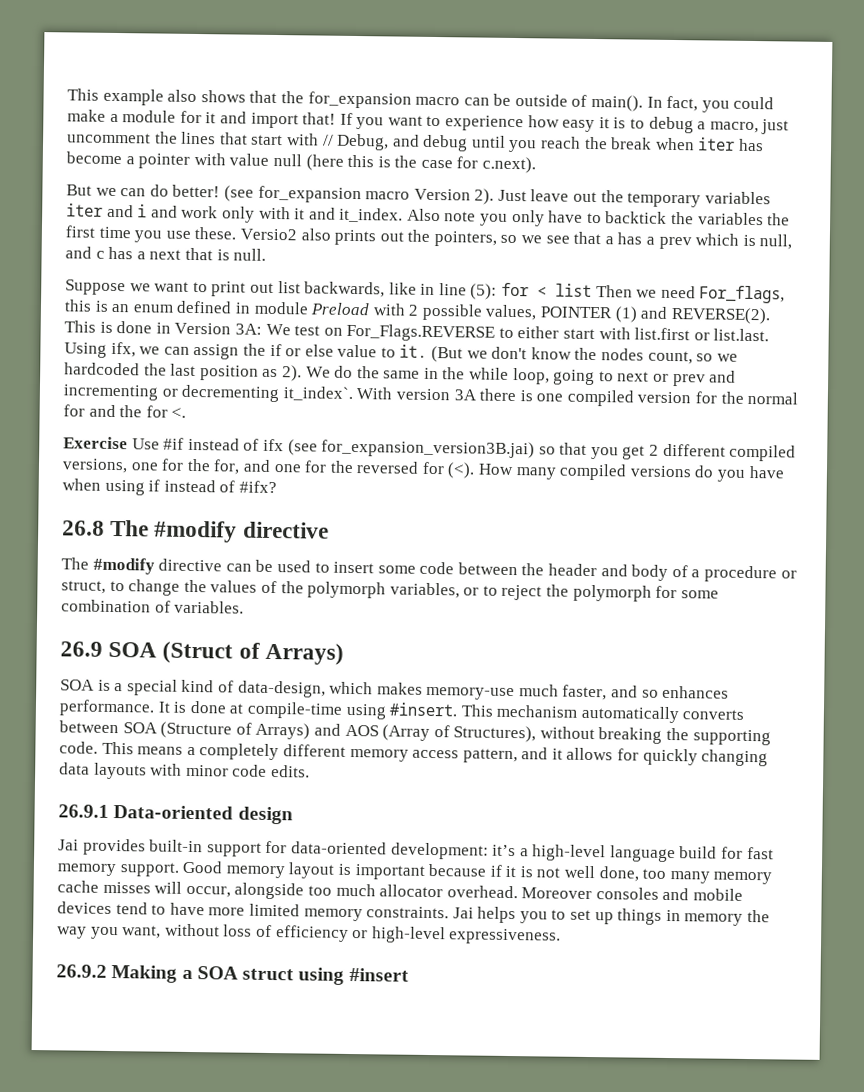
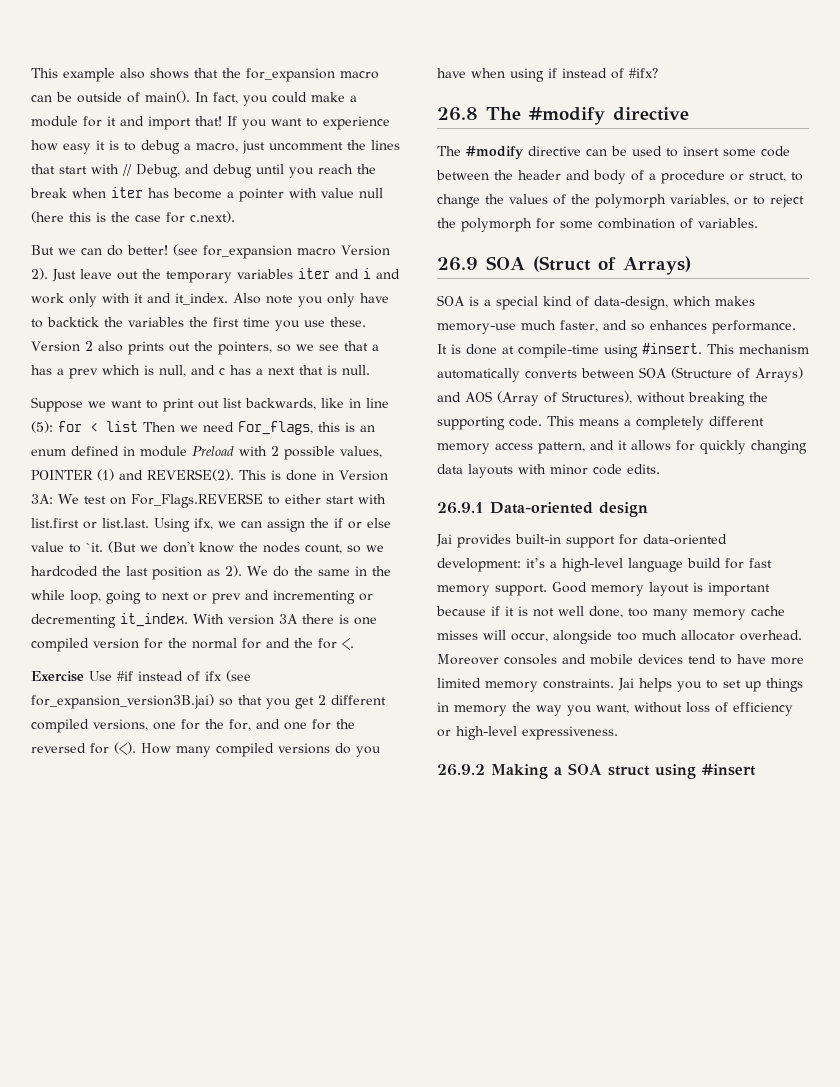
[239,228,297,241] Versio2 -> [31,341,93,352] Version 2
[399,344,428,358] it. -> [86,542,103,552] `it.
[282,386,353,401] it_index`. -> [120,613,188,627] it_index.

